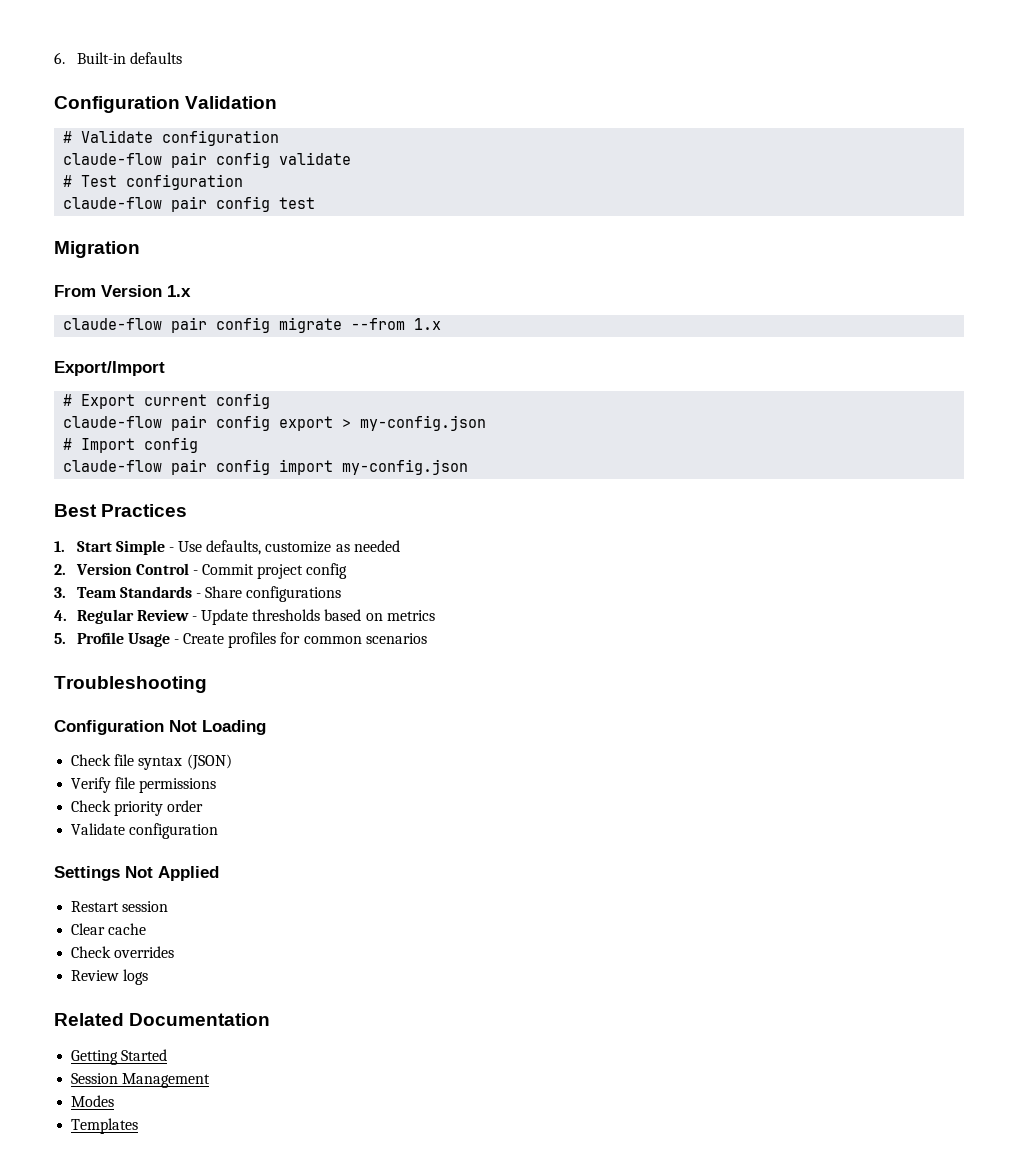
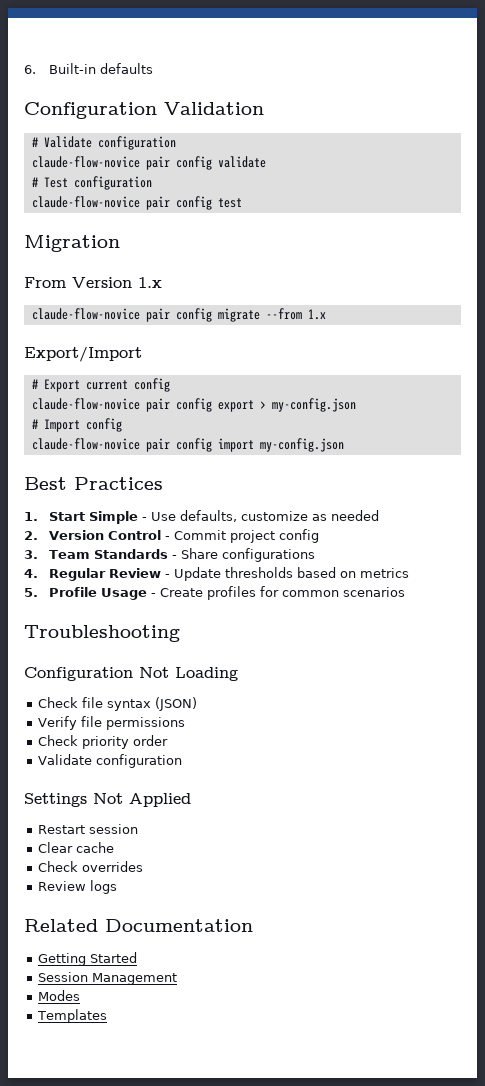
[63,153,163,165] claude-flow -> [31,156,140,168] claude-flow-novice
[63,197,163,209] claude-flow -> [31,196,140,208] claude-flow-novice
[63,318,163,330] claude-flow -> [31,308,140,320] claude-flow-novice
[63,416,163,428] claude-flow -> [31,398,140,410] claude-flow-novice
[63,460,163,472] claude-flow -> [31,438,140,450] claude-flow-novice

